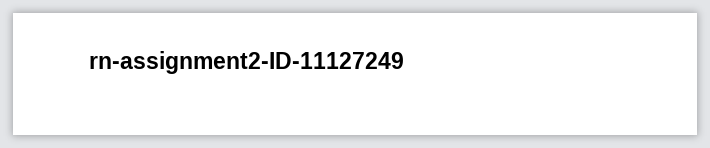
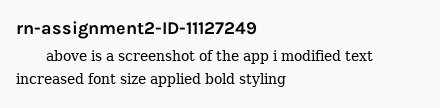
(404, 62) none -> [46,50,374,64] [16,73,286,87] // above is a screenshot of the app i modified text increased font size applied bold styling

